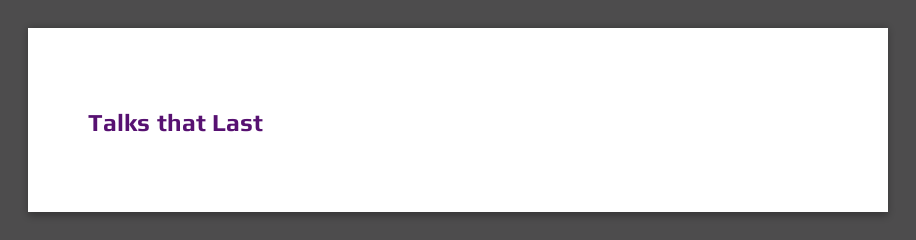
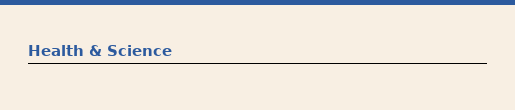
[88,113,264,132] Talks that Last -> [28,45,172,56] Health & Science

